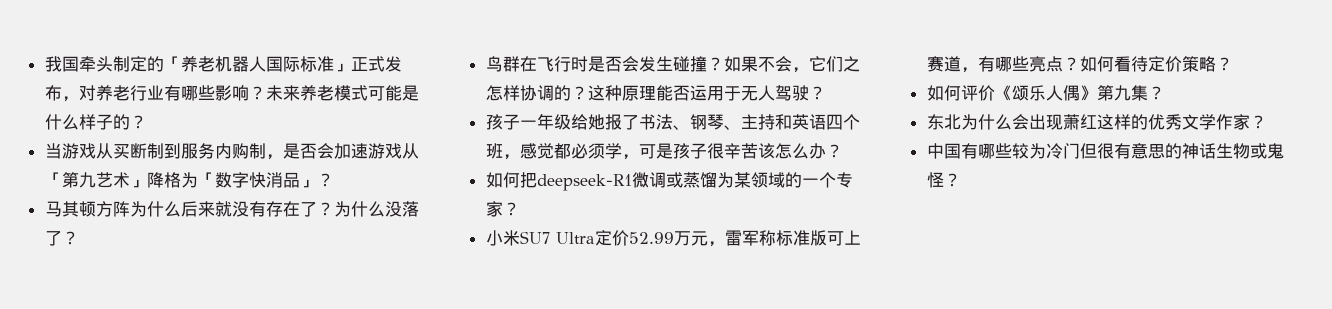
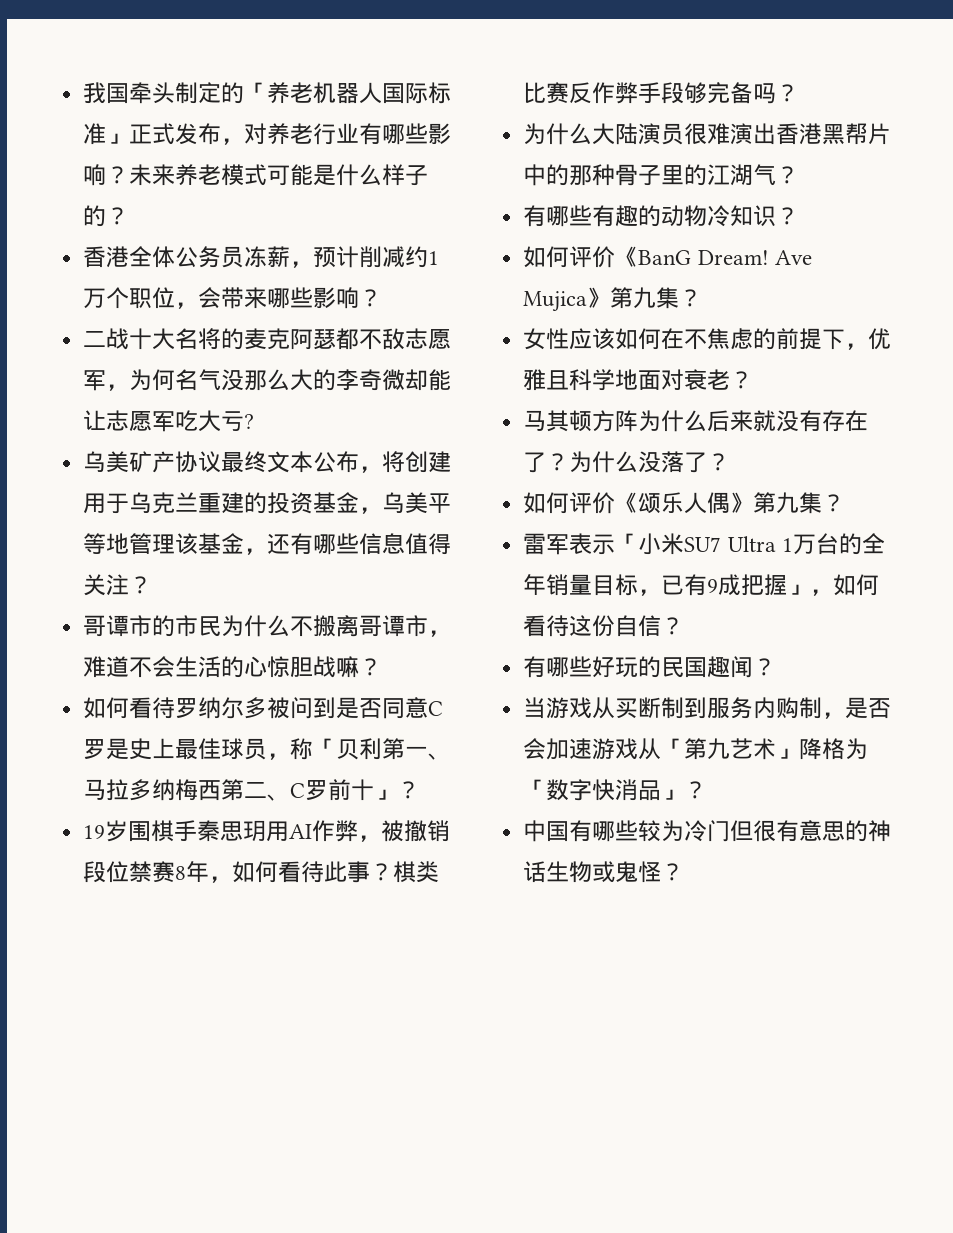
(147, 122) none -> [83,246,440,268] [83,287,383,309] [83,328,452,350] [83,369,452,391] [83,410,255,432] [83,451,452,473] [83,492,452,514] [83,533,452,555] [83,574,153,596] [83,615,452,637] [83,656,383,678] [83,697,444,719] [83,738,452,760] [83,779,421,801] [83,820,451,842] [83,861,440,883] [523,82,800,104] [523,123,892,145] [523,164,800,186] [523,205,800,227] [523,246,812,268] [523,287,703,312] [523,328,892,350] [523,369,754,391] [523,410,869,432] [523,451,731,473] [523,492,846,514] [523,533,885,555] [523,574,880,596] [523,615,685,637] [523,656,777,678] // 香港全体公务员冻薪，预计削减约1万个职位，会带来哪些影响？ // 二战十大名将的麦克阿瑟都不敌志愿军，为何名气没那么大的李奇微却能让志愿军吃大亏? // 乌美矿产协议最终文本公布，将创建用于乌克兰重建的投资基金，乌美平等地管理该基金，还有哪些信息值得关注？ // 哥谭市的市民为什么不搬离哥谭市，难道不会生活的心惊胆战嘛？ // 如何看待罗纳尔多被问到是否同意C罗是史上最佳球员，称「贝利第一、马拉多纳梅西第二、C罗前十」？ // 19岁围棋手秦思玥用AI作弊，被撤销段位禁赛8年，如何看待此事？棋类比赛反作弊手段够完备吗？ // 为什么大陆演员很难演出香港黑帮片中的那种骨子里的江湖气？ // 有哪些有趣的动物冷知识？ // 如何评价《BanG Dream! Ave Mujica》第九集？ // 女性应该如何在不焦虑的前提下，优雅且科学地面对衰老？ // 马其顿方阵为什么后来就没有存在了？为什么没落了？ // 如何评价《颂乐人偶》第九集？ // 雷军表示「小米SU7 Ultra 1万台的全年销量目标，已有9成把握」，如何看待这份自信？ // 有哪些好玩的民国趣闻？
[44,201,419,217] [44,231,79,246] [485,56,860,73] [485,85,826,101] [485,113,860,130] [485,143,843,160] [485,172,853,191] [485,201,520,217] [485,230,861,247] [926,56,1233,73] [926,85,1165,101] [926,114,1267,130] // 马其顿方阵为什么后来就没有存在了？为什么没落了？ // 鸟群在飞行时是否会发生碰撞？如果不会，它们之怎样协调的？这种原理能否运用于无人驾驶？ // 孩子一年级给她报了书法、钢琴、主持和英语四个班，感觉都必须学，可是孩子很辛苦该怎么办？ // 如何把deepseek-R1微调或蒸馏为某领域的一个专家？ // 小米SU7 Ultra定价52.99万元，雷军称标准版可上赛道，有哪些亮点？如何看待定价策略？ // 如何评价《颂乐人偶》第九集？ // 东北为什么会出现萧红这样的优秀文学作家？ -> (708, 790) none

